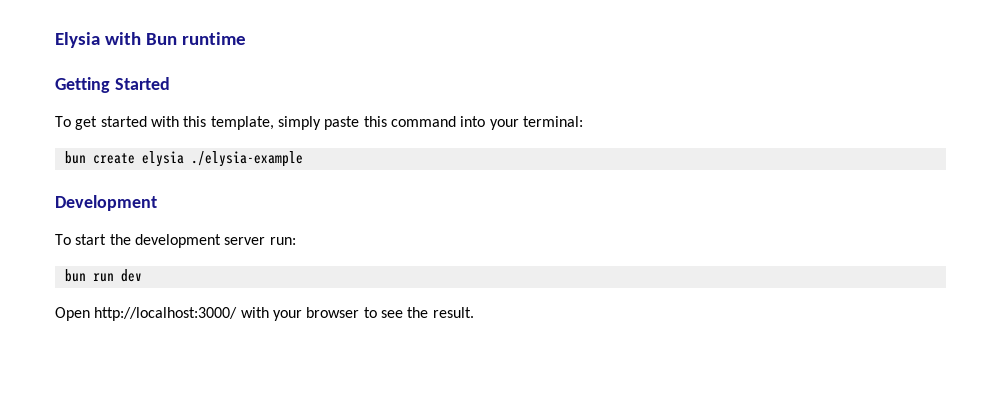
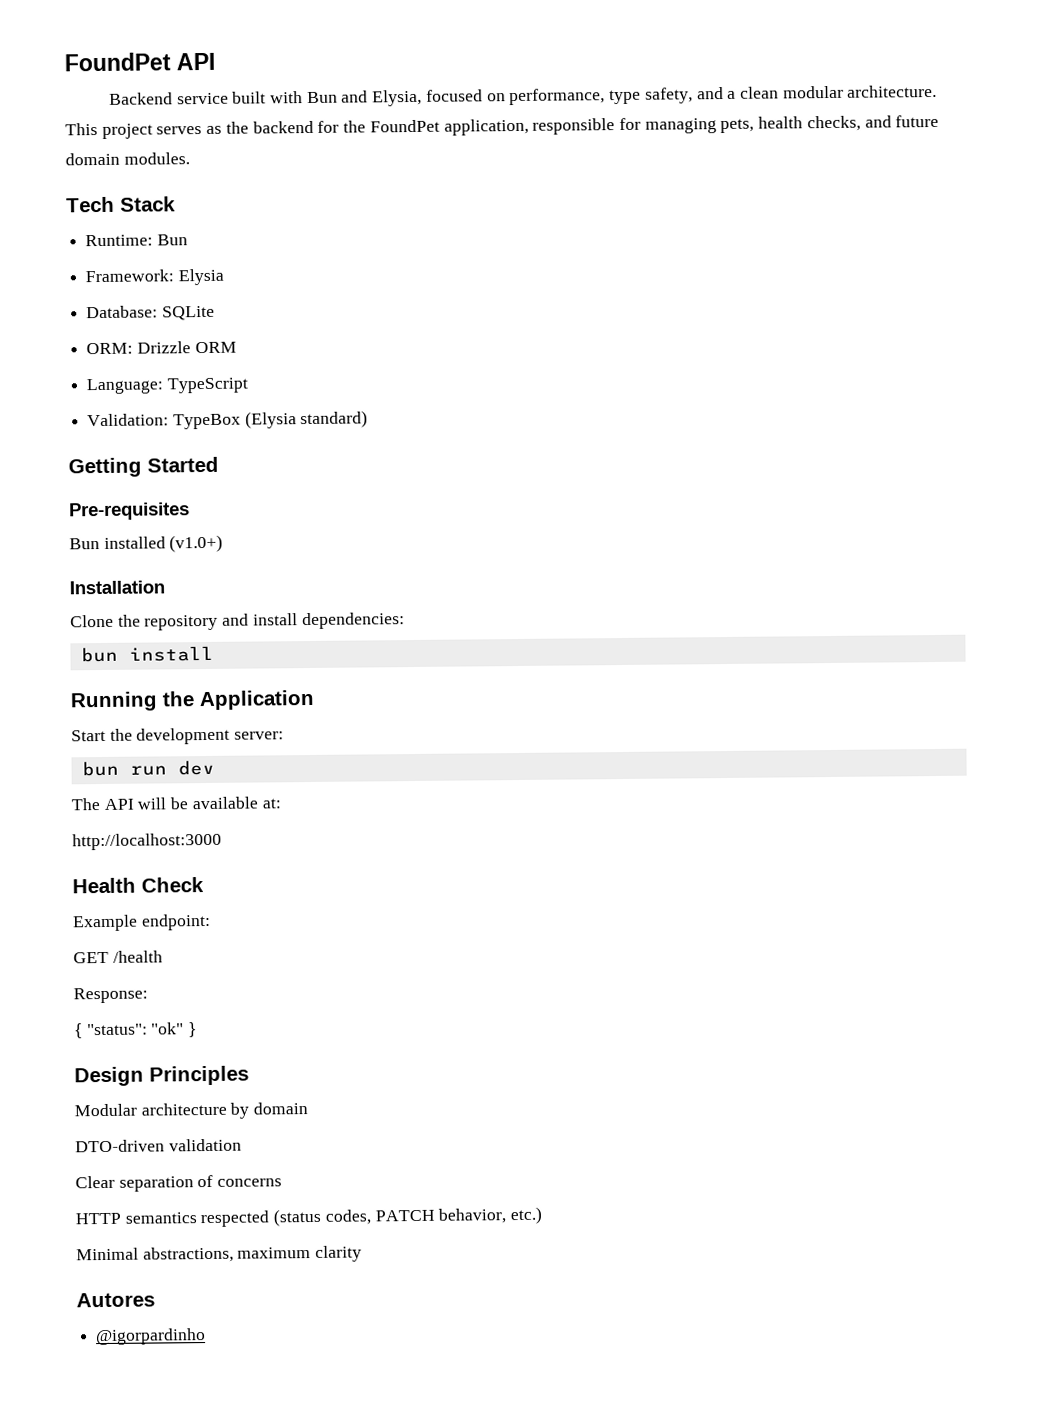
[55,32,246,48] [55,77,170,93] [55,116,583,130] [64,151,303,167] [55,195,157,211] [55,234,296,248] [64,269,142,282] [55,307,474,321] Elysia with Bun runtime // Getting Started // To get started with this template, simply paste this command into your terminal: // bun create elysia ./elysia-example // Development // To start the development server run: // bun run dev // Open http://localhost:3000/ with your browser to see the result. -> [64,52,216,72] [108,84,938,107] [65,114,940,139] [65,152,190,166] [66,196,176,213] [85,234,188,247] [85,268,224,286] [86,305,215,321] [86,341,237,355] [86,377,248,395] [87,410,369,430] [68,456,219,478] [69,502,190,521] [69,534,224,553] [69,580,165,595] [70,612,405,631] [80,645,214,663] [70,689,315,712] [71,727,285,745] [81,759,215,777] [71,796,281,811] [72,832,222,851] [72,877,204,894] [72,913,211,932] [73,950,163,964] [73,987,148,1004] [74,1022,198,1039] [74,1065,249,1087] [74,1102,309,1119] [75,1138,242,1153] [75,1174,283,1192] [75,1206,543,1228] [76,1245,363,1263] [76,1292,155,1308] [95,1328,207,1346] FoundPet API // Backend service built with Bun and Elysia, focused on performance, type safety, and a clean modular architecture. This project serves as the backend for the FoundPet application, responsible for managing pets, health checks, and future domain modules. // Tech Stack // Runtime: Bun // Framework: Elysia // Database: SQLite // ORM: Drizzle ORM // Language: TypeScript // Validation: TypeBox (Elysia standard) // Getting Started // Pre-requisites // Bun installed (v1.0+) // Installation // Clone the repository and install dependencies: // bun install // Running the Application // Start the development server: // bun run dev // The API will be available at: // http://localhost:3000 // Health Check // Example endpoint: // GET /health // Response: // { "status": "ok" } // Design Principles // Modular architecture by domain // DTO-driven validation // Clear separation of concerns // HTTP semantics respected (status codes, PATCH behavior, etc.) // Minimal abstractions, maximum clarity // Autores // @igorpardinho

